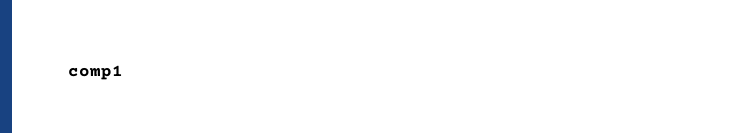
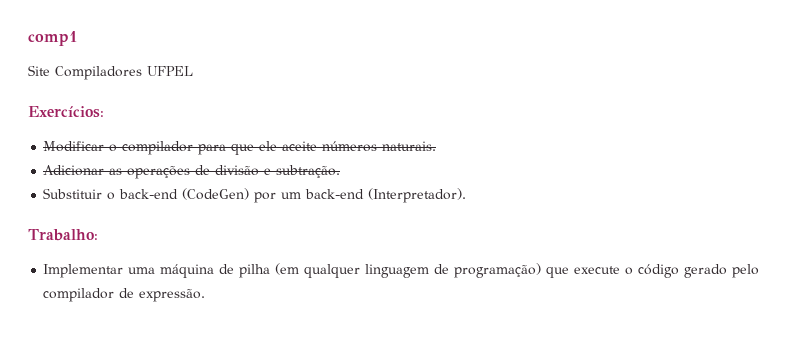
(123, 72) none -> [28,65,193,80] [28,106,104,118] [43,141,437,155] [43,165,341,179] [43,188,467,203] [28,229,98,241] [43,263,760,278] [43,288,206,302] // Site Compiladores UFPEL // Exercícios: // Modificar o compilador para que ele aceite números naturais. // Adicionar as operações de divisão e subtração. // Substituir o back-end (CodeGen) por um back-end (Interpretador). // Trabalho: // Implementar uma máquina de pilha (em qualquer linguagem de programação) que execute o código gerado pelo compilador de expressão.

